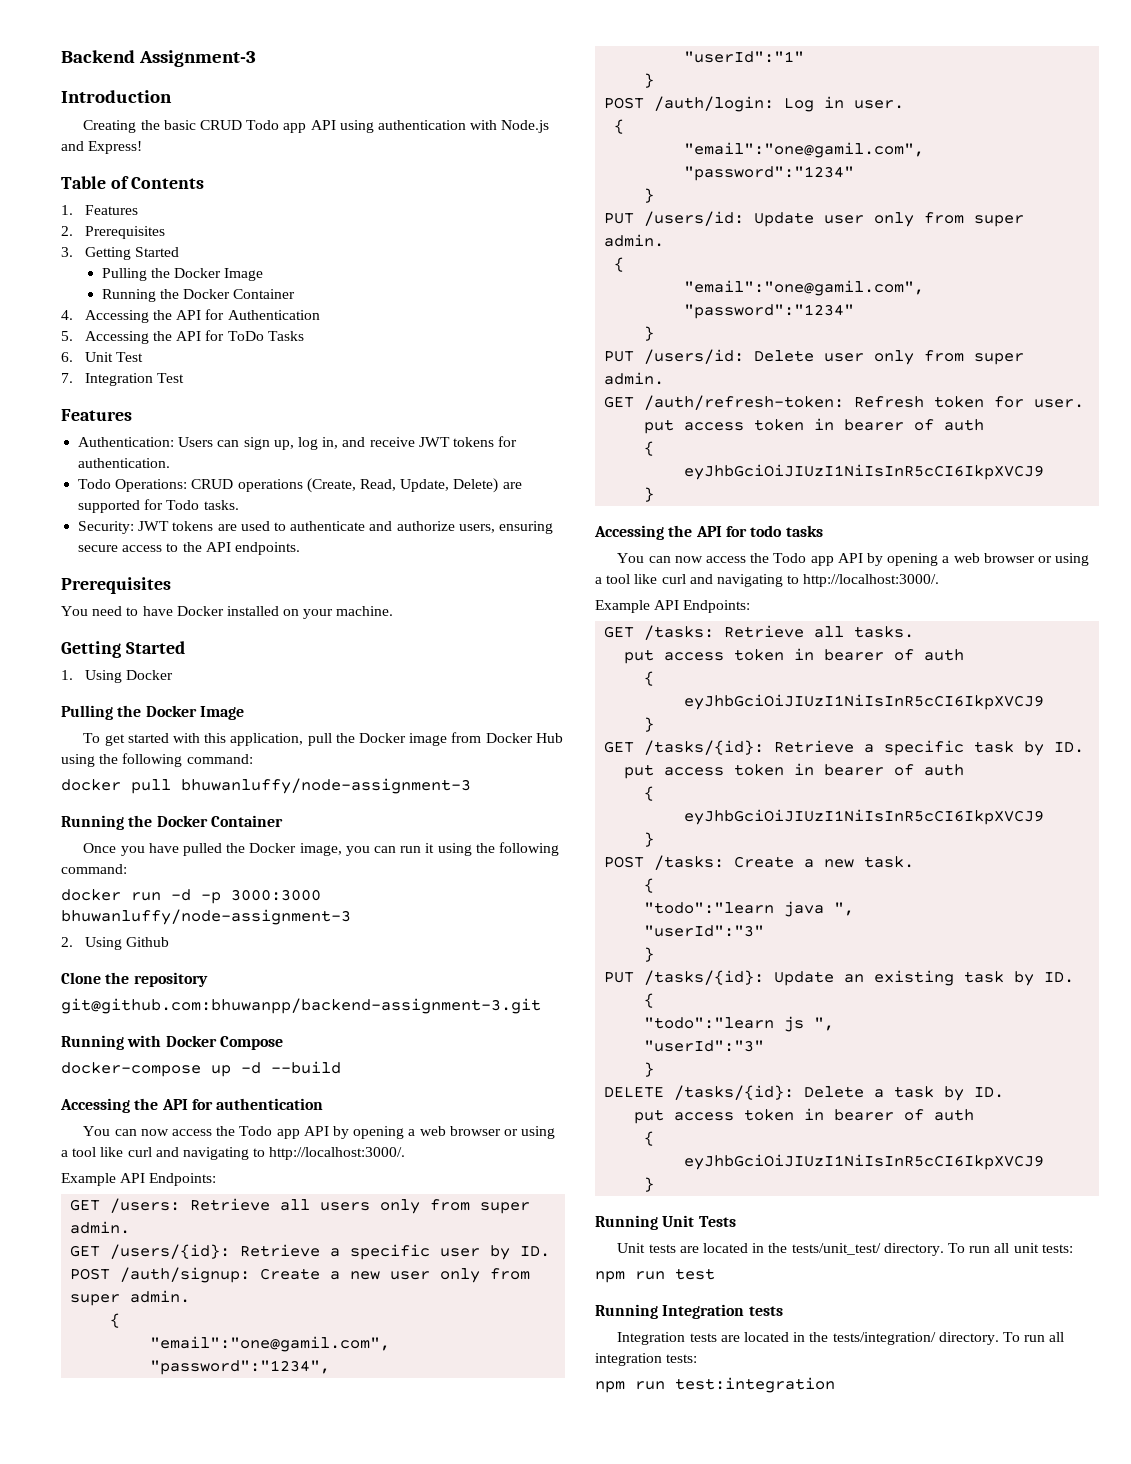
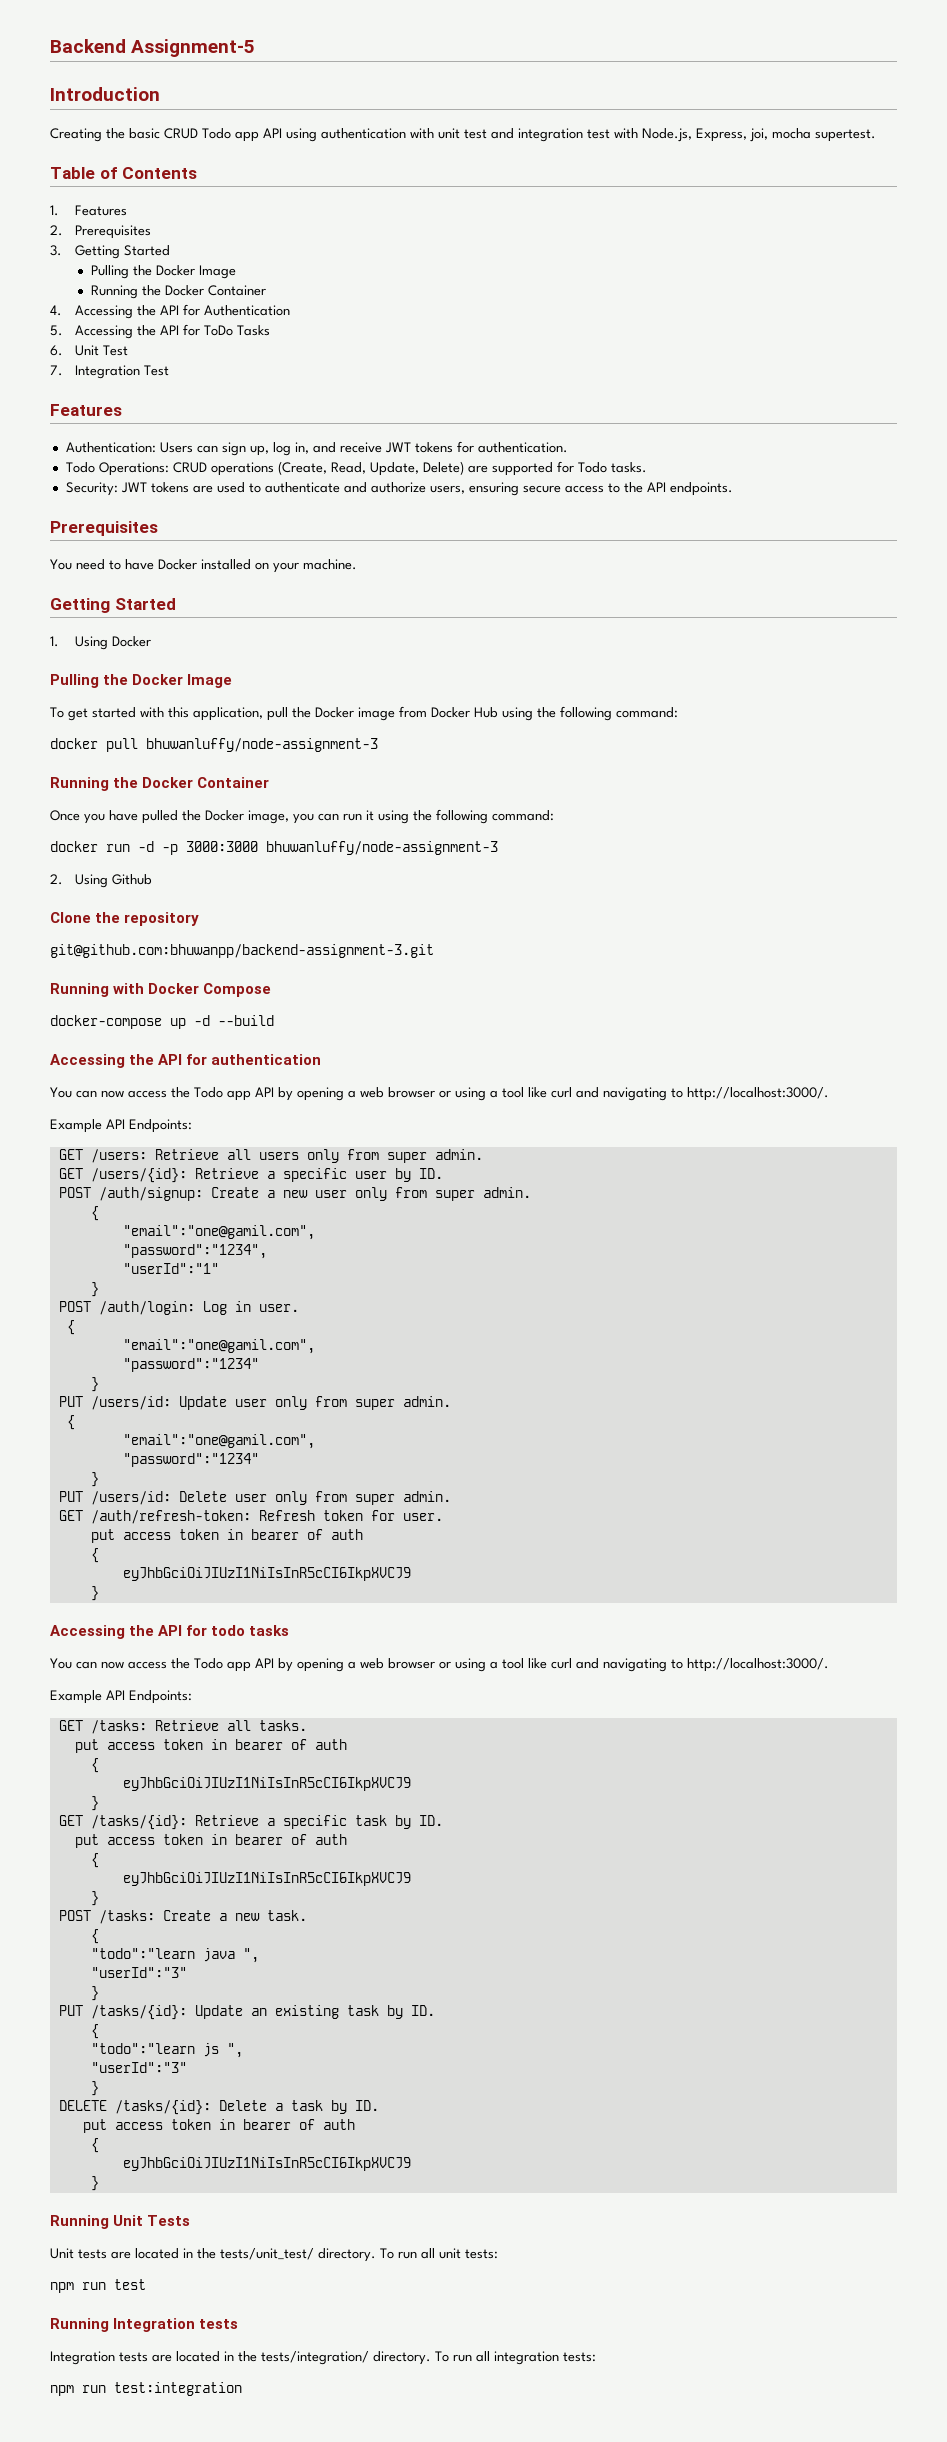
[138,50,256,67] Assignment-3 -> [131,39,256,57] Assignment-5
[501,120,550,133] [61,141,143,154] Node.js and Express! -> [438,128,876,142] unit test and integration test with Node.js, Express, joi, mocha supertest.

